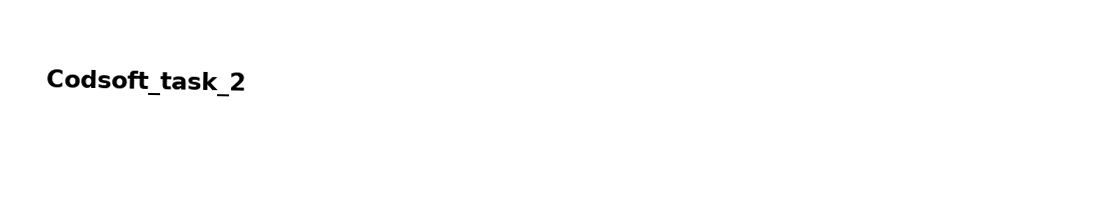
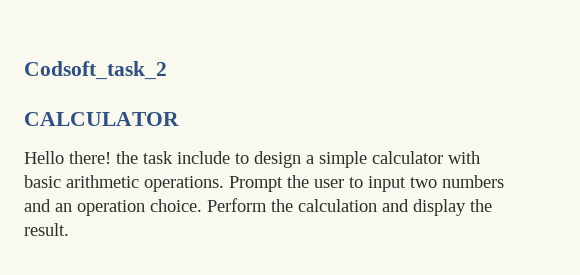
(247, 83) none -> [24,112,179,126] [24,151,480,168] [24,175,504,192] [24,198,492,216] [24,223,69,236] // CALCULATOR // Hello there! the task include to design a simple calculator with basic arithmetic operations. Prompt the user to input two numbers and an operation choice. Perform the calculation and display the result.

